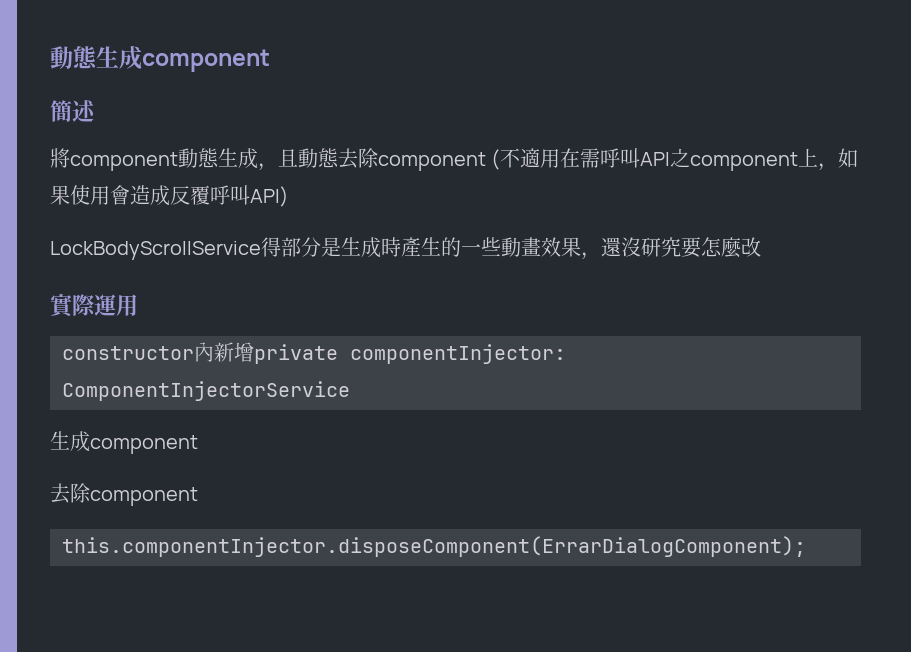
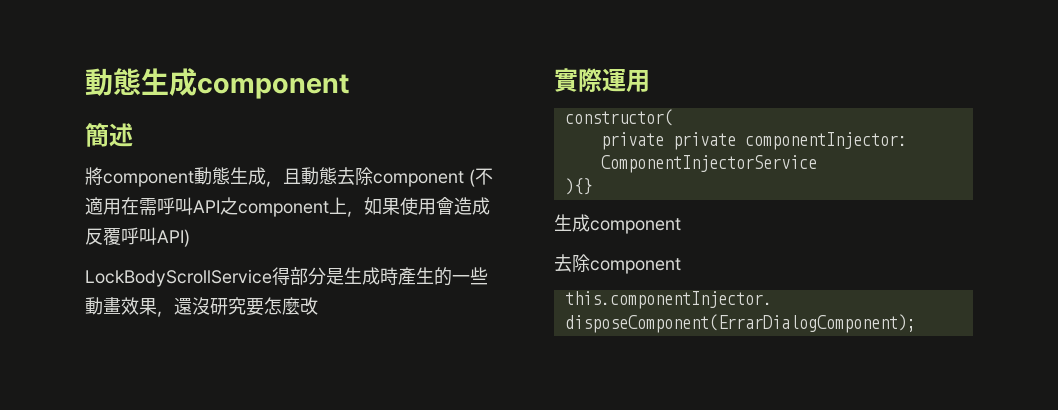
[62,342,254,362] constructor內新增 -> [564,109,673,126] [600,132,664,150] constructor( // private
(350, 391) none -> [564,178,592,195] // ){}

